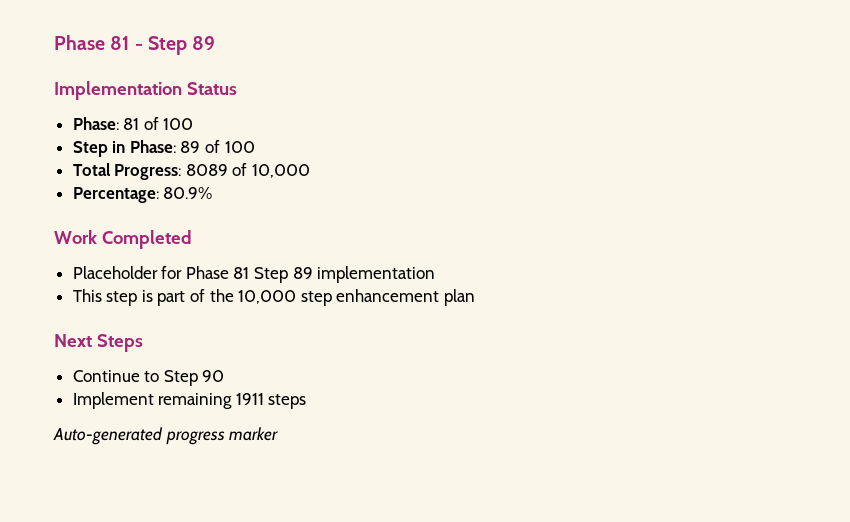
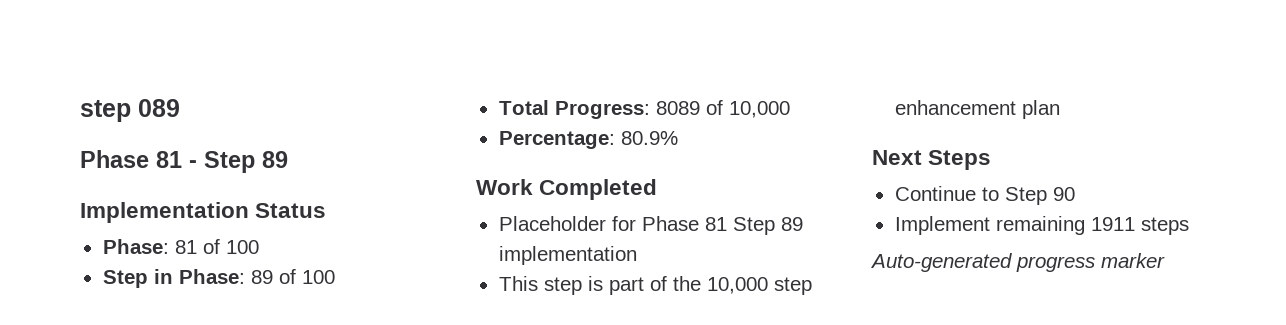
(54, 42) none -> [80,99,180,122] step 089 //

